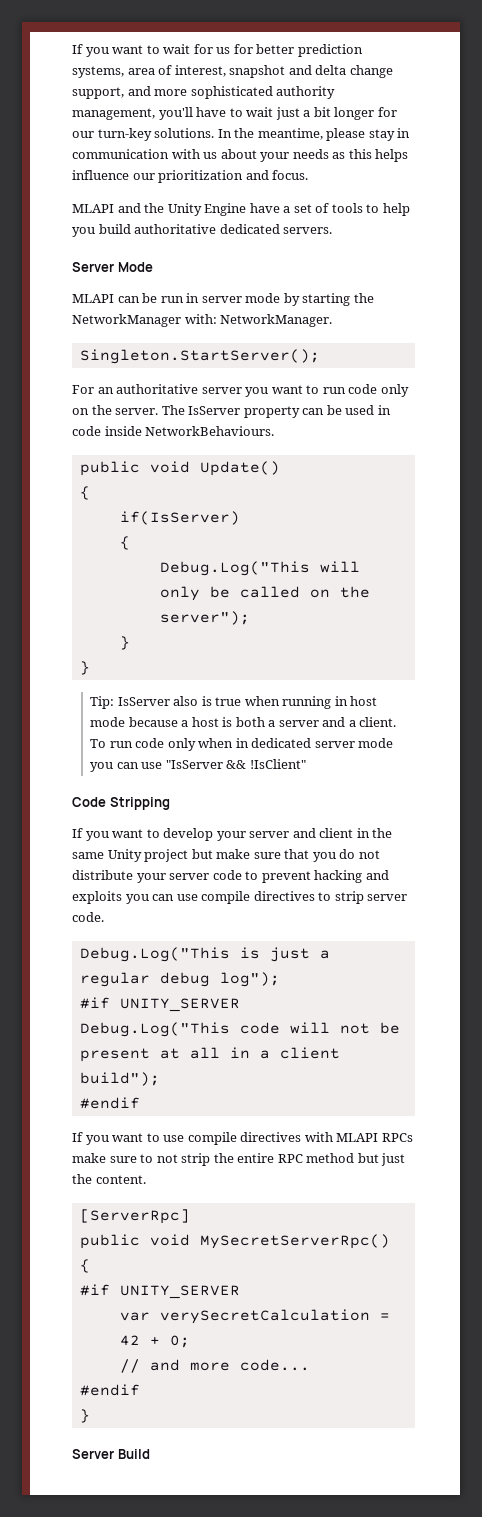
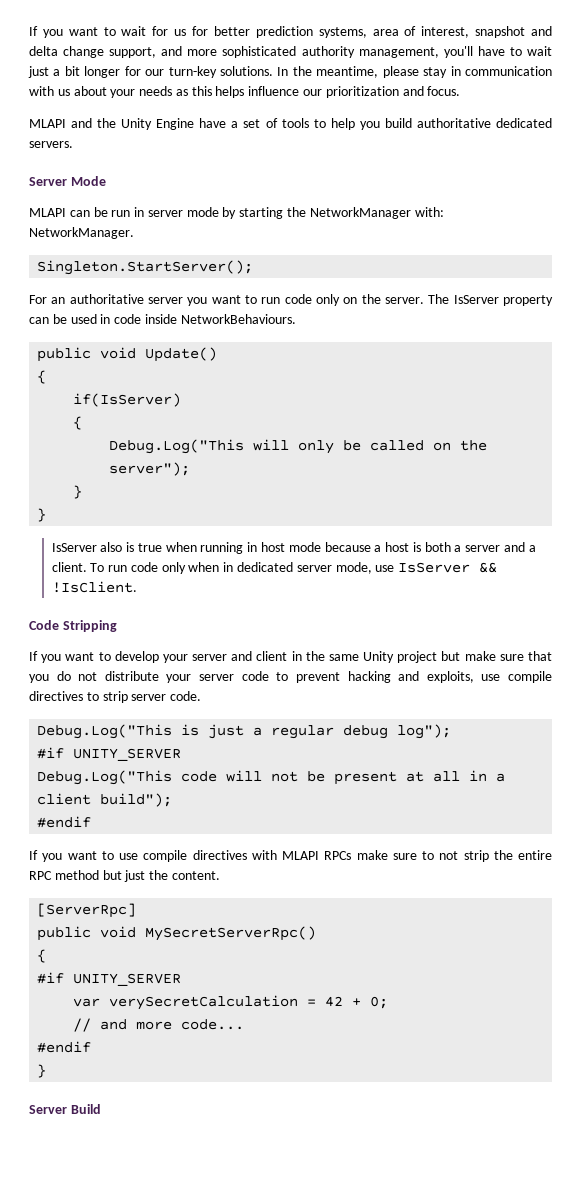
[90,696,115,709] Tip: -> (47, 515) none
[358,738,394,748] [90,759,306,772] mode you can use "IsServer && !IsClient" -> [335,562,498,574] [51,581,137,593] mode, use IsServer && !IsClient.
[72,891,175,904] exploits you can -> [426,671,474,683] exploits,

